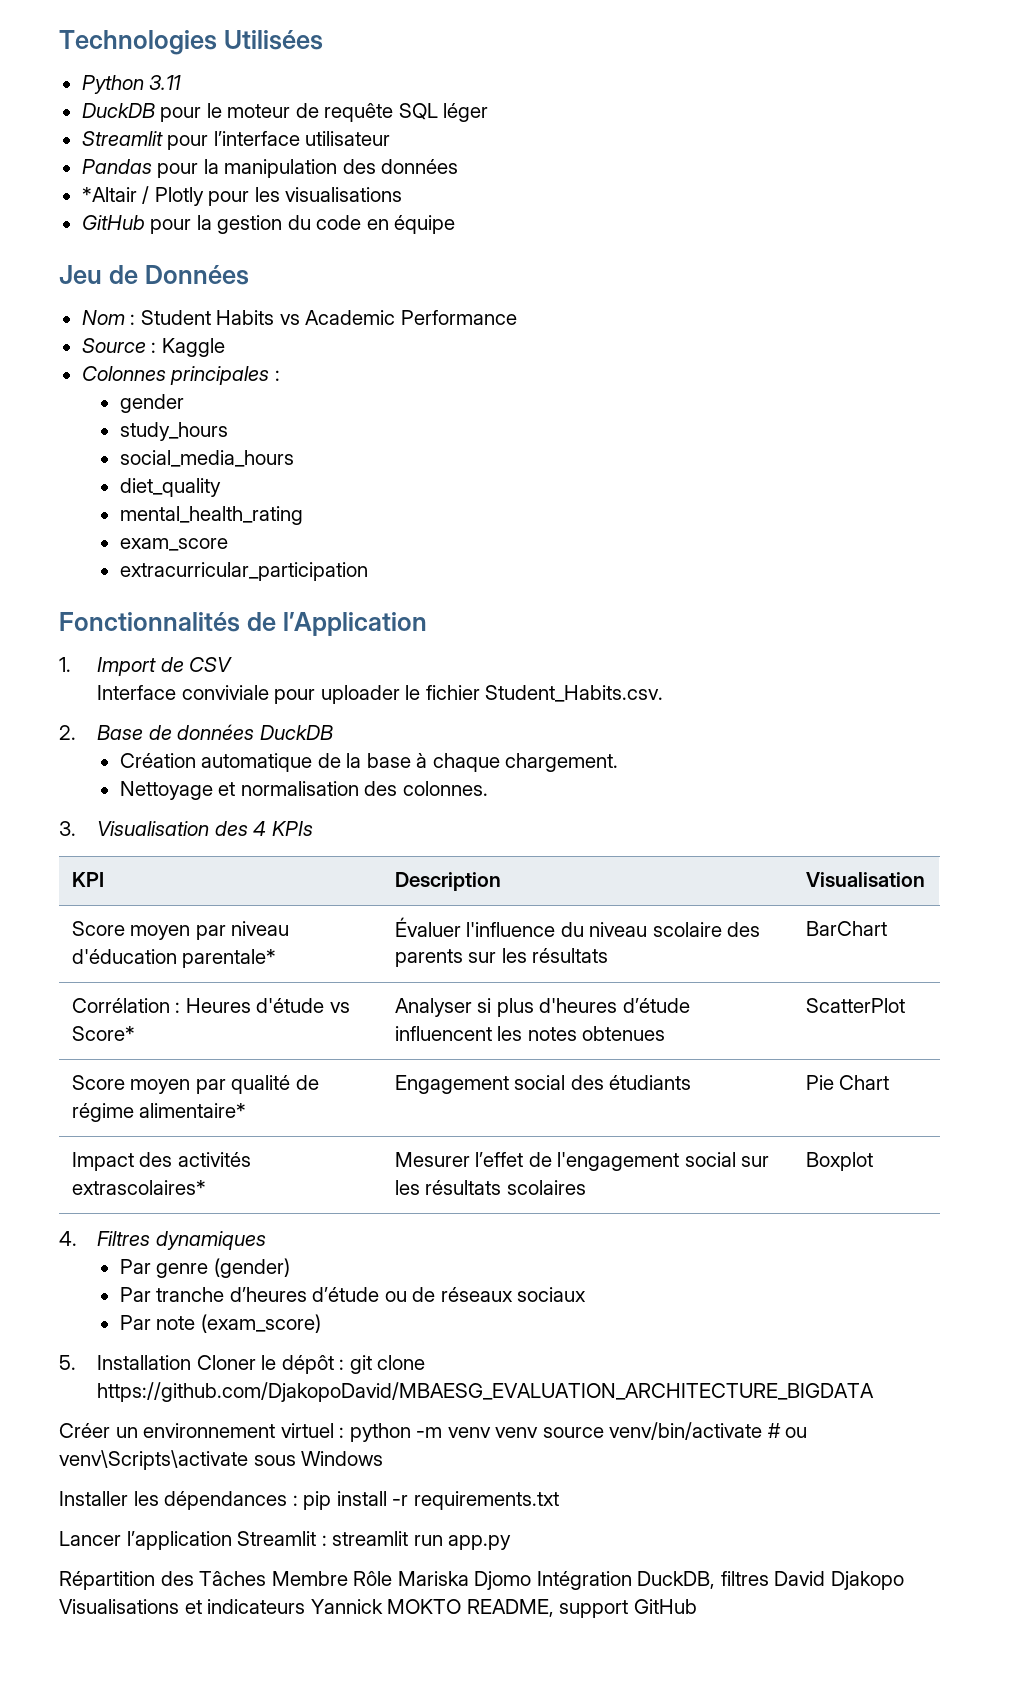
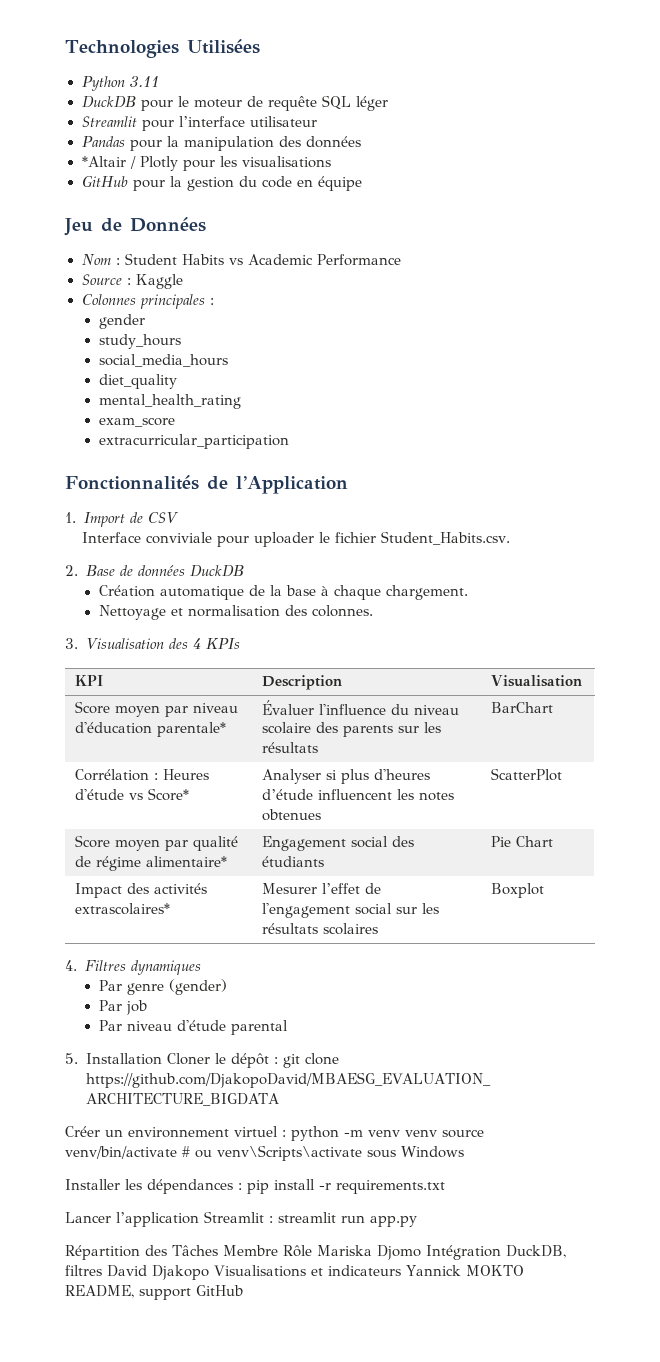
[156,1287,587,1302] [119,1314,321,1333] tranche d’heures d’étude ou de réseaux sociaux // Par note (exam_score) -> [125,1000,147,1015] [98,1020,288,1035] job // Par niveau d'étude parental

